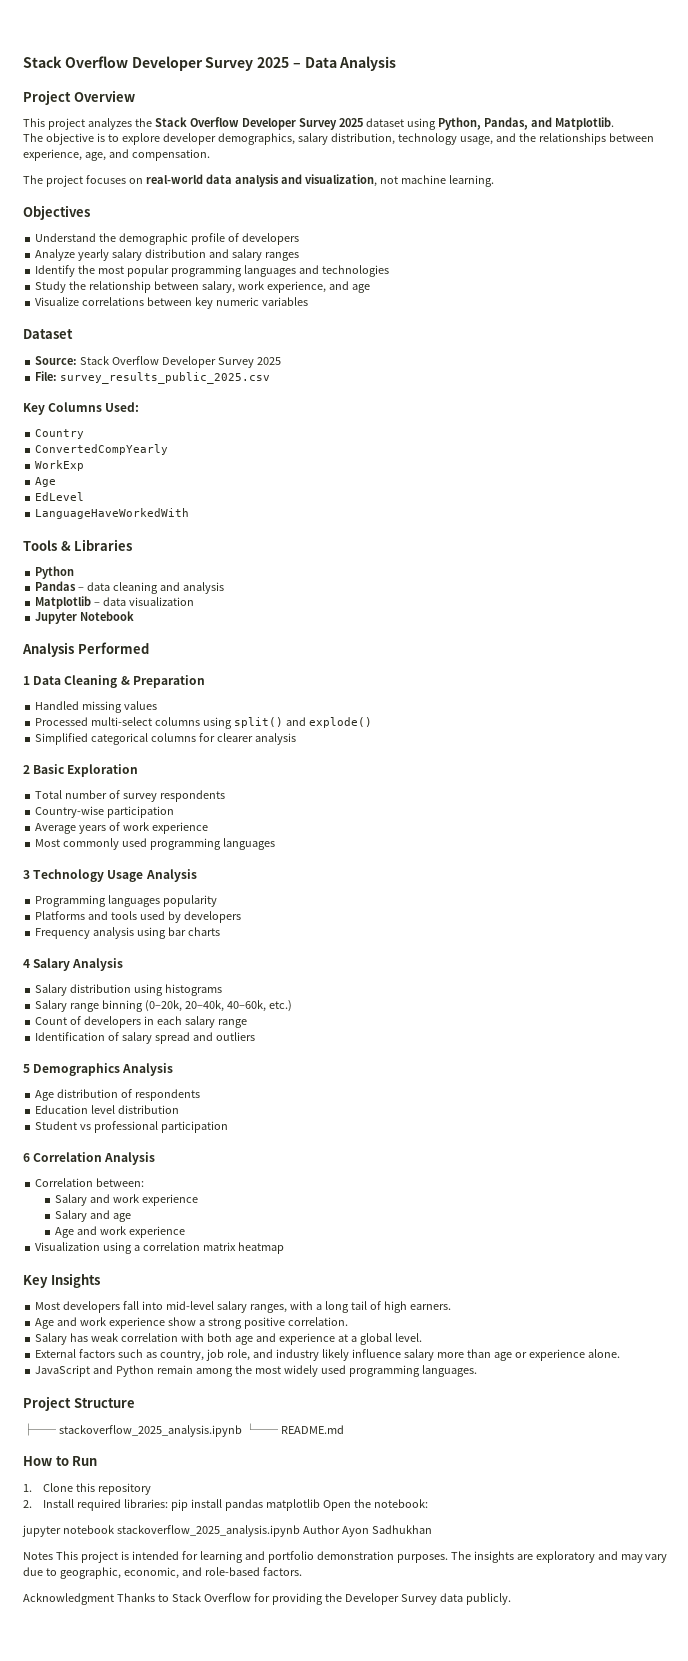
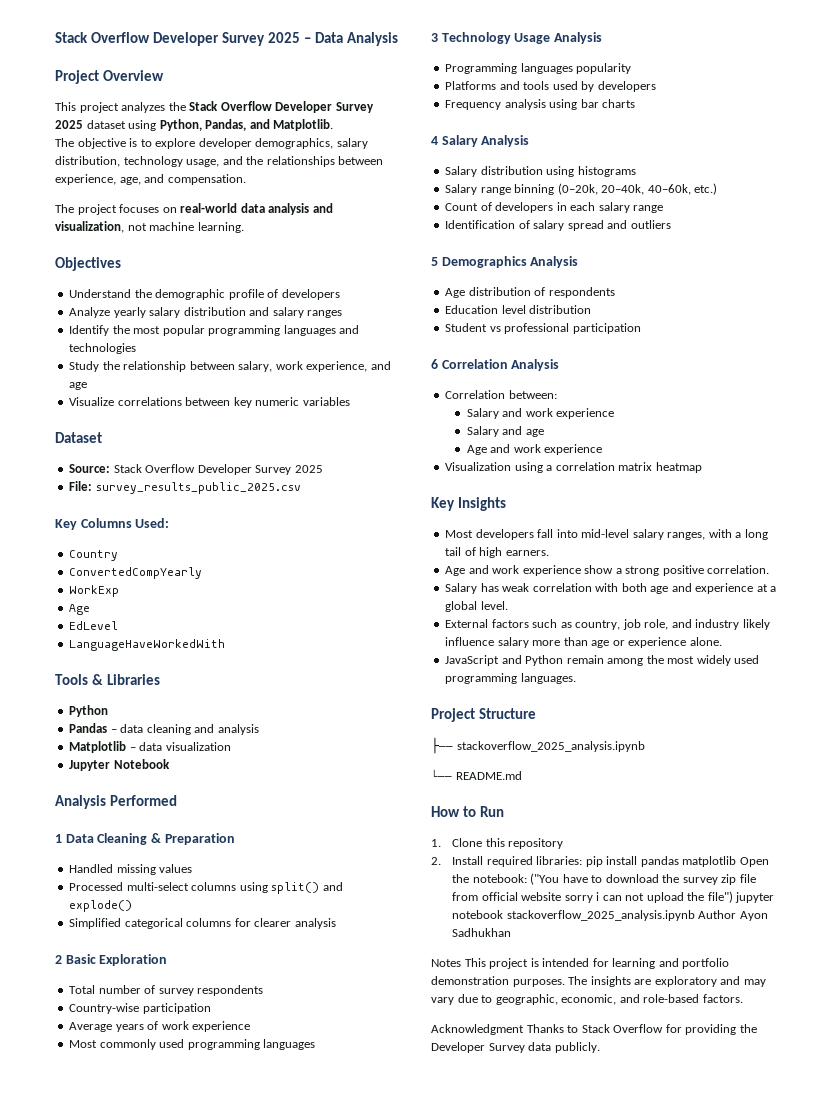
(242, 1431) none -> (645, 746) //
(428, 1503) // -> [530,873,756,885] [452,891,733,903] ("You have to download the survey zip file from official website sorry i can not upload the file")

